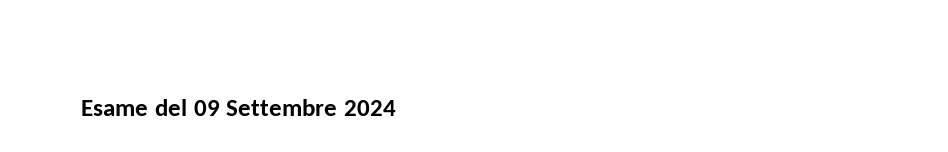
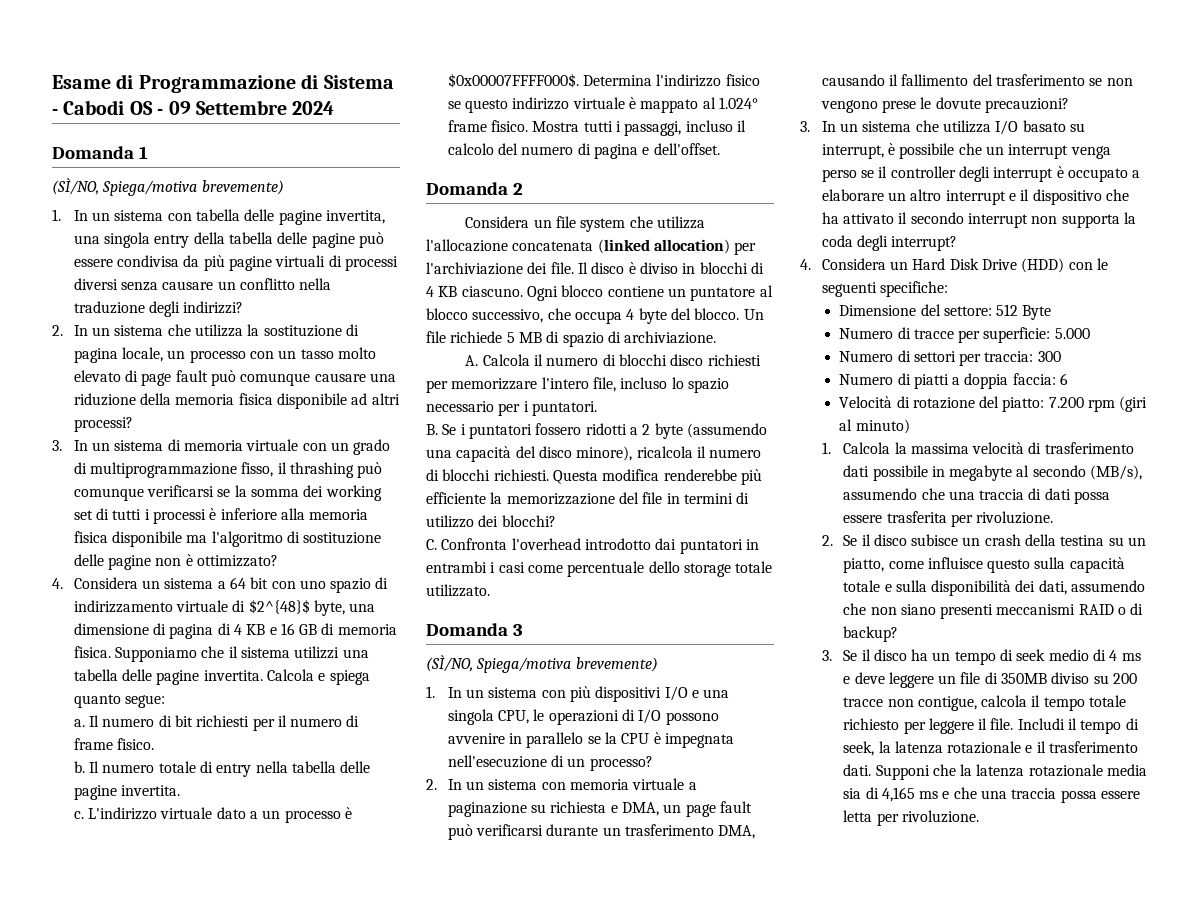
[154,99,396,116] del 09 Settembre 2024 -> [116,74,394,93] [52,100,335,115] [52,146,148,159] [52,178,284,196] [52,209,385,225] [73,232,384,248] [73,255,398,271] [73,278,332,291] [73,301,244,317] [52,324,359,337] [73,347,376,363] [73,370,396,386] [73,393,400,409] [73,417,133,432] [52,439,391,455] [73,462,383,478] [73,485,382,501] [73,508,369,524] [73,531,382,547] [73,554,278,570] [52,577,389,593] [73,599,376,616] [73,623,397,639] [73,646,369,662] [73,669,370,685] [73,694,165,708] [73,715,360,731] [73,738,154,750] [73,761,371,777] [73,785,180,800] [73,807,352,823] [447,73,760,88] [447,97,758,113] [447,120,746,136] [447,143,720,159] [426,182,523,195] [465,216,705,232] [426,239,757,255] [426,262,764,275] [426,285,773,301] [426,308,764,324] [426,331,717,347] [465,354,761,366] [426,377,729,393] [426,401,597,416] [426,423,767,439] [426,446,762,462] [426,469,762,485] [426,492,750,505] [426,515,556,528] [426,538,759,554] [426,561,773,577] [426,584,490,597] [426,623,523,636] [426,655,658,673] [426,686,730,702] [447,709,719,725] [447,732,734,748] [447,755,653,771] [426,778,697,790] [447,801,752,817] [447,824,756,840] [821,74,1133,86] [820,97,1069,113] [800,120,1085,135] [821,143,1111,159] [821,166,1141,182] [821,189,1129,205] [821,212,1136,228] [821,235,958,251] [800,258,1108,273] [821,281,948,297] [839,304,1052,320] [839,327,1090,343] [839,350,1061,366] [839,373,1069,389] [839,396,1148,412] [839,419,910,434] [821,442,1134,454] [843,465,1143,481] [843,488,1111,504] [843,511,1054,527] [821,534,1147,546] [843,557,1125,573] [843,580,1146,596] [843,603,1144,619] [843,626,899,642] [821,649,1141,665] [843,672,1138,688] [843,695,1127,711] [843,718,1139,734] [843,741,1139,756] [843,764,1148,780] [843,787,1141,803] [843,810,979,826] di Programmazione di Sistema - Cabodi OS - 09 Settembre 2024 // Domanda 1 // (SÌ/NO, Spiega/motiva brevemente) // 1. In un sistema con tabella delle pagine invertita, una singola entry della tabella delle pagine può essere condivisa da più pagine virtuali di processi diversi senza causare un conflitto nella traduzione degli indirizzi? // 2. In un sistema che utilizza la sostituzione di pagina locale, un processo con un tasso molto elevato di page fault può comunque causare una riduzione della memoria fisica disponibile ad altri processi? // 3. In un sistema di memoria virtuale con un grado di multiprogrammazione fisso, il thrashing può comunque verificarsi se la somma dei working set di tutti i processi è inferiore alla memoria fisica disponibile ma l'algoritmo di sostituzione delle pagine non è ottimizzato? // 4. Considera un sistema a 64 bit con uno spazio di indirizzamento virtuale di $2^{48}$ byte, una dimensione di pagina di 4 KB e 16 GB di memoria fisica. Supponiamo che il sistema utilizzi una tabella delle pagine invertita. Calcola e spiega quanto segue: // a. Il numero di bit richiesti per il numero di frame fisico. // b. Il numero totale di entry nella tabella delle pagine invertita. // c. L'indirizzo virtuale dato a un processo è $0x00007FFFF000$. Determina l'indirizzo fisico se questo indirizzo virtuale è mappato al 1.024° frame fisico. Mostra tutti i passaggi, incluso il calcolo del numero di pagina e dell'offset. // Domanda 2 // Considera un file system che utilizza l'allocazione concatenata (linked allocation) per l'archiviazione dei file. Il disco è diviso in blocchi di 4 KB ciascuno. Ogni blocco contiene un puntatore al blocco successivo, che occupa 4 byte del blocco. Un file richiede 5 MB di spazio di archiviazione. // A. Calcola il numero di blocchi disco richiesti per memorizzare l'intero file, incluso lo spazio necessario per i puntatori. // B. Se i puntatori fossero ridotti a 2 byte (assumendo una capacità del disco minore), ricalcola il numero di blocchi richiesti. Questa modifica renderebbe più efficiente la memorizzazione del file in termini di utilizzo dei blocchi? // C. Confronta l'overhead introdotto dai puntatori in entrambi i casi come percentuale dello storage totale utilizzato. // Domanda 3 // (SÌ/NO, Spiega/motiva brevemente) // 1. In un sistema con più dispositivi I/O e una singola CPU, le operazioni di I/O possono avvenire in parallelo se la CPU è impegnata nell'esecuzione di un processo? // 2. In un sistema con memoria virtuale a paginazione su richiesta e DMA, un page fault può verificarsi durante un trasferimento DMA, causando il fallimento del trasferimento se non vengono prese le dovute precauzioni? // 3. In un sistema che utilizza I/O basato su interrupt, è possibile che un interrupt venga perso se il controller degli interrupt è occupato a elaborare un altro interrupt e il dispositivo che ha attivato il secondo interrupt non supporta la coda degli interrupt? // 4. Considera un Hard Disk Drive (HDD) con le seguenti specifiche: // Dimensione del settore: 512 Byte // Numero di tracce per superficie: 5.000 // Numero di settori per traccia: 300 // Numero di piatti a doppia faccia: 6 // Velocità di rotazione del piatto: 7.200 rpm (giri al minuto) // 1. Calcola la massima velocità di trasferimento dati possibile in megabyte al secondo (MB/s), assumendo che una traccia di dati possa essere trasferita per rivoluzione. // 2. Se il disco subisce un crash della testina su un piatto, come influisce questo sulla capacità totale e sulla disponibilità dei dati, assumendo che non siano presenti meccanismi RAID o di backup? // 3. Se il disco ha un tempo di seek medio di 4 ms e deve leggere un file di 350MB diviso su 200 tracce non contigue, calcola il tempo totale richiesto per leggere il file. Includi il tempo di seek, la latenza rotazionale e il trasferimento dati. Supponi che la latenza rotazionale media sia di 4,165 ms e che una traccia possa essere letta per rivoluzione.

